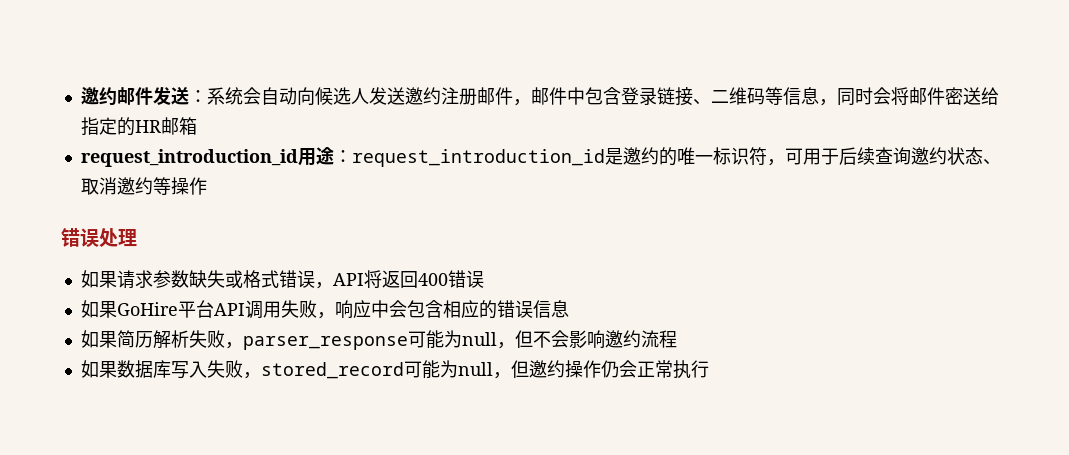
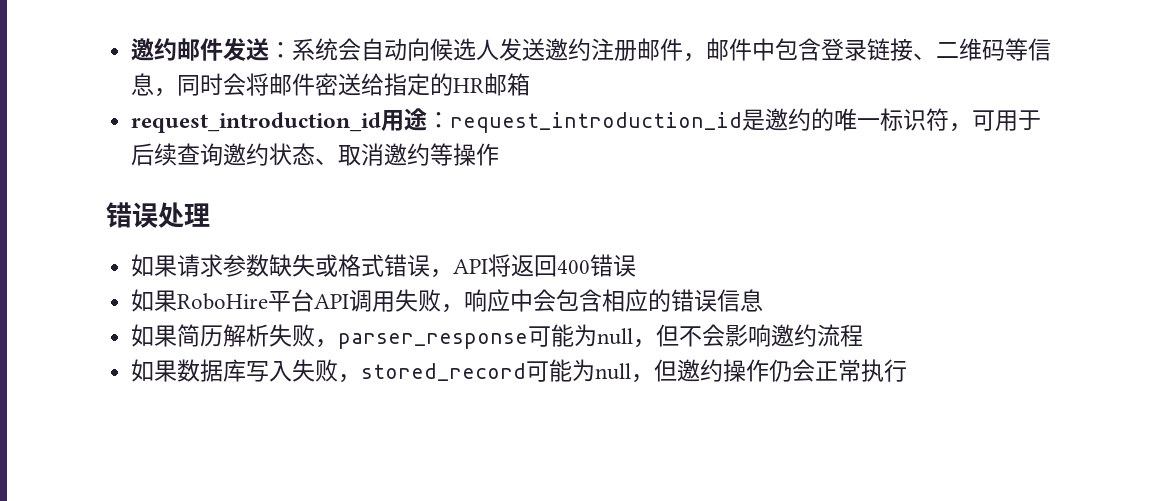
[116,302,178,316] GoHire -> [177,293,269,310] RoboHire

